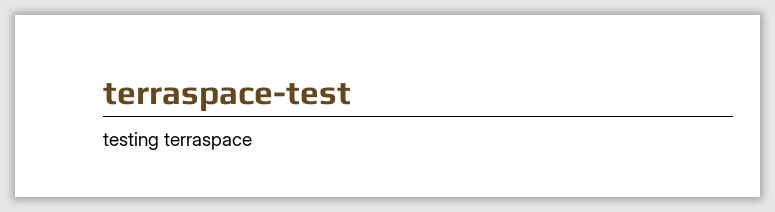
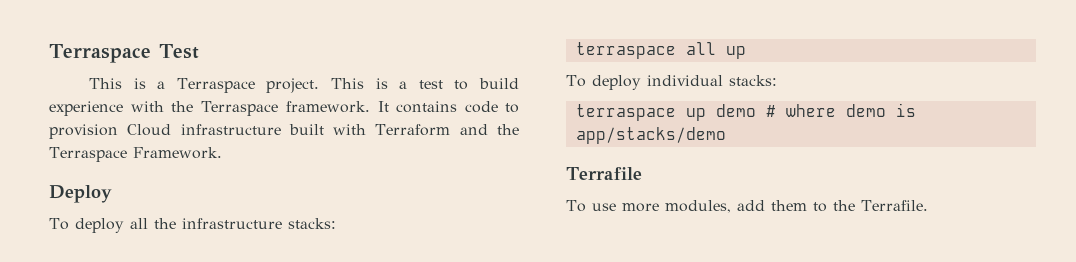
[103,83,351,111] [103,132,253,150] terraspace-test // testing terraspace -> [49,44,199,63] [89,78,520,93] [49,101,519,116] [49,124,519,139] [49,147,222,162] [49,185,112,203] [49,218,336,233] [575,42,746,59] [566,75,777,90] [575,103,916,121] [575,127,726,144] [566,167,642,180] [566,200,928,213] Terraspace Test // This is a Terraspace project. This is a test to build experience with the Terraspace framework. It contains code to provision Cloud infrastructure built with Terraform and the Terraspace Framework. // Deploy // To deploy all the infrastructure stacks: // terraspace all up // To deploy individual stacks: // terraspace up demo # where demo is app/stacks/demo // Terrafile // To use more modules, add them to the Terrafile.

